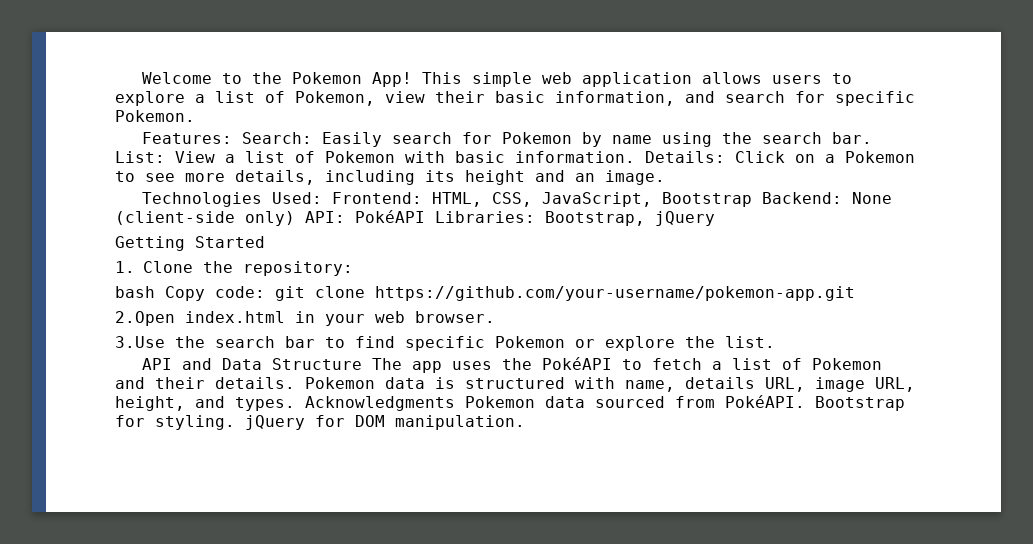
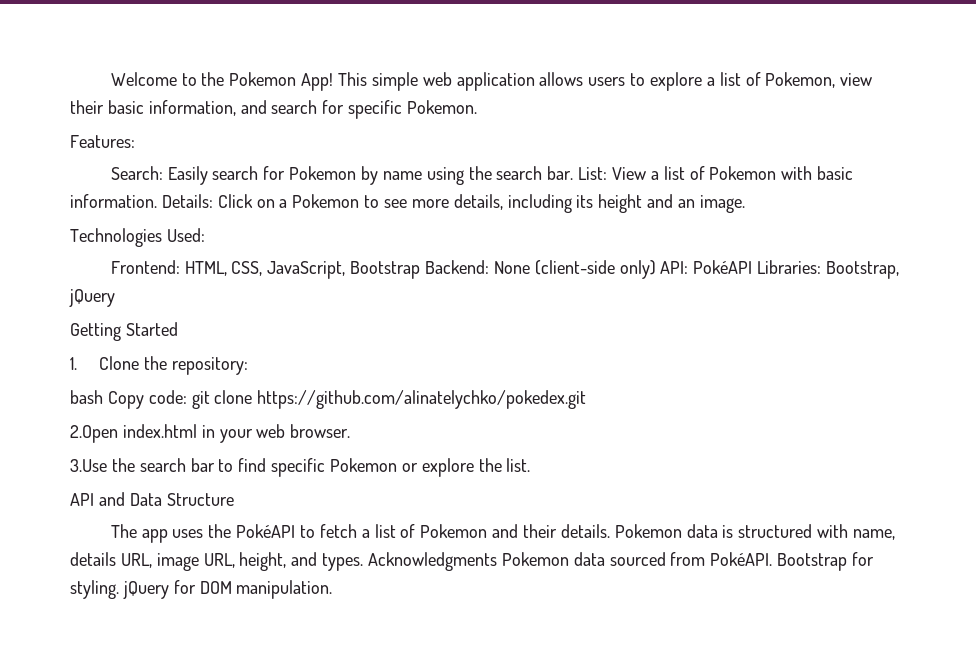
(232, 138) none -> (135, 141) //
(322, 198) none -> (205, 235) //
[375,286,855,301] https://github.com/your-username/pokemon-app.git -> [257,390,587,409] https://github.com/alinatelychko/pokedex.git
(362, 364) none -> (234, 499) //

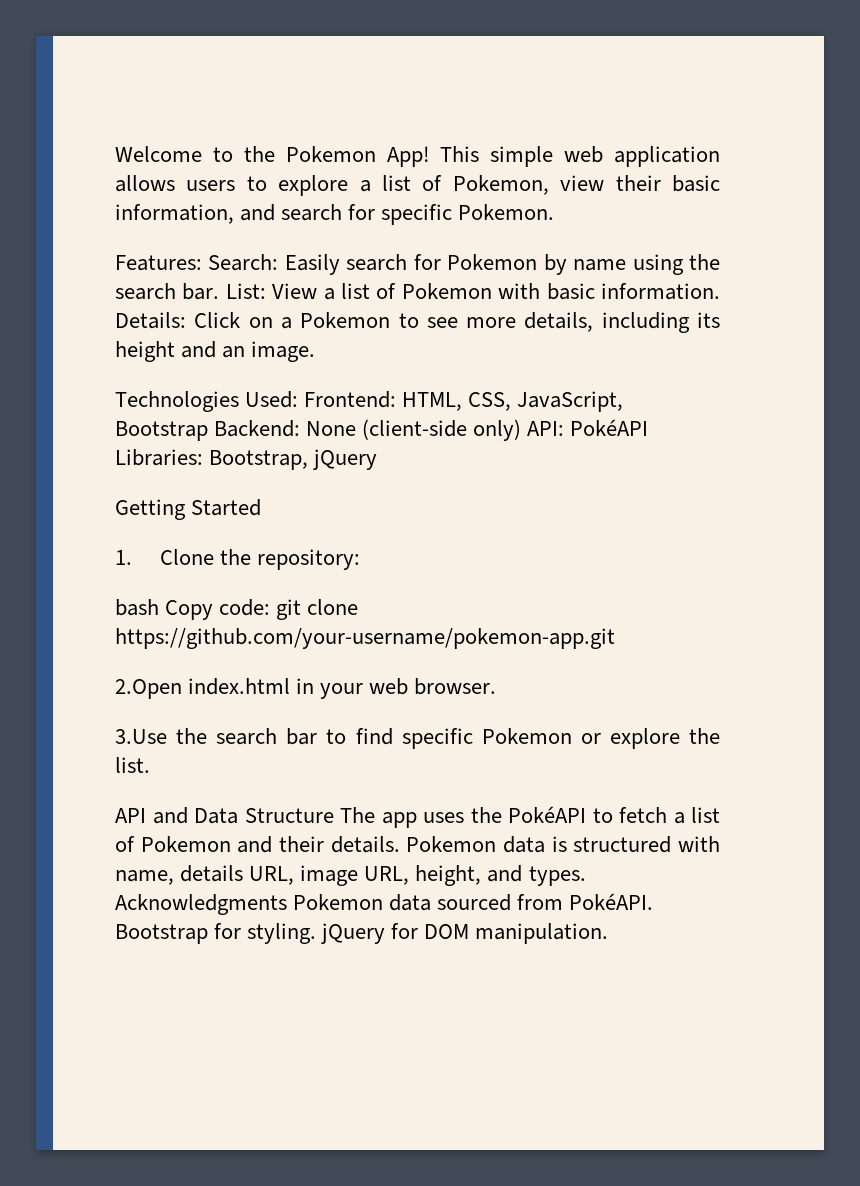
(135, 141) // -> (202, 263) none
(205, 235) // -> (299, 399) none
[257,390,587,409] https://github.com/alinatelychko/pokedex.git -> [115,628,615,649] https://github.com/your-username/pokemon-app.git
(234, 499) // -> (334, 815) none

